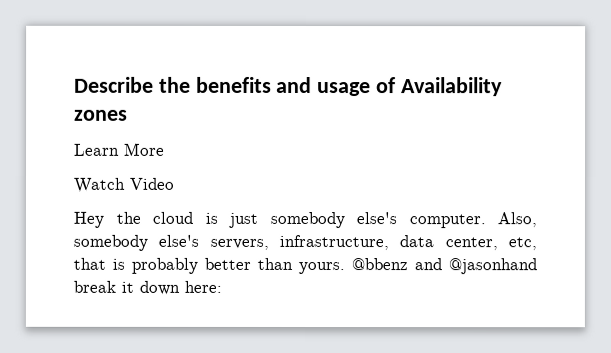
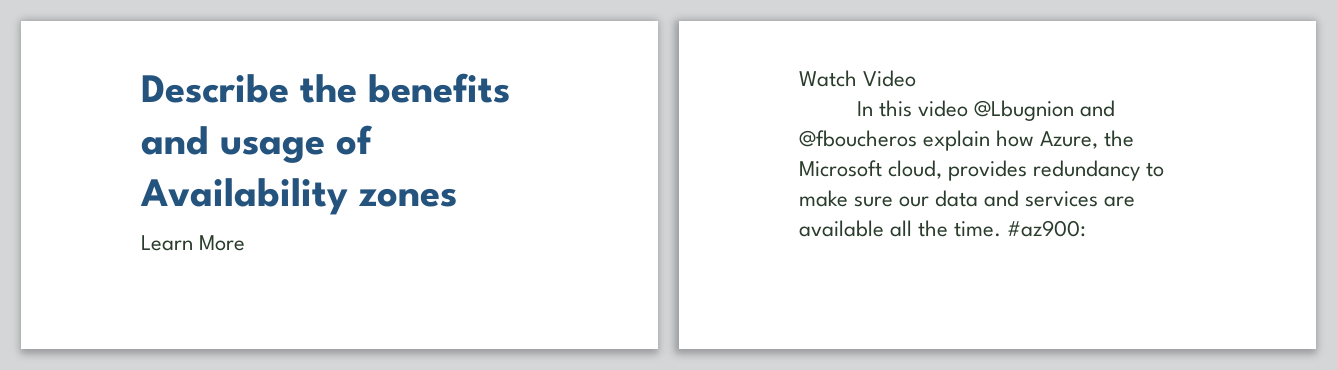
[73,211,537,229] [73,234,537,251] [73,257,537,275] [73,280,222,295] Hey the cloud is just somebody else's computer. Also, somebody else's servers, infrastructure, data center, etc, that is probably better than yours. @bbenz and @jasonhand break it down here: -> [856,100,1116,121] [799,130,1135,151] [799,160,1165,181] [799,190,1136,207] [799,220,1087,237] In this video @Lbugnion and @fboucheros explain how Azure, the Microsoft cloud, provides redundancy to make sure our data and services are available all the time. #az900:

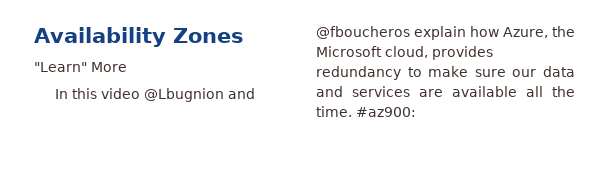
[141,73,510,103] [141,125,373,163] [140,178,457,215] [141,235,193,251] Describe the benefits and usage of Availability zones // Learn -> [34,27,244,47] [34,62,87,72] Availability Zones // "Learn"
[799,70,917,87] // Watch Video -> (127, 67) none

